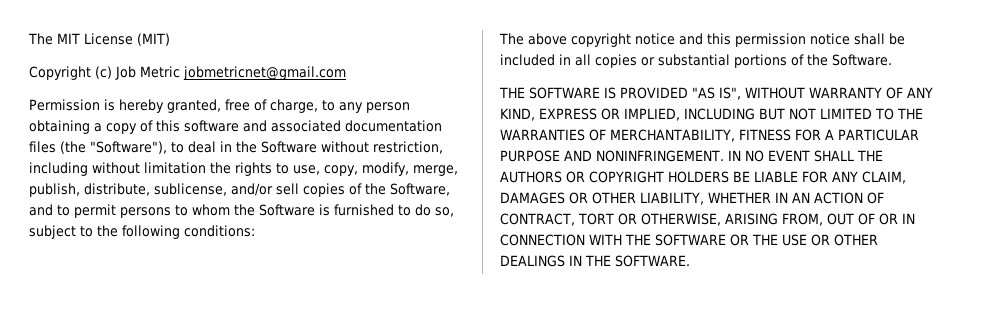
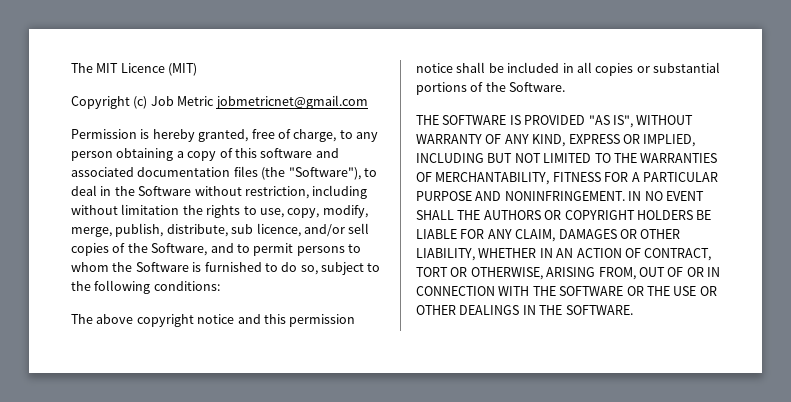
[84,33,133,45] License -> [120,63,165,73] Licence
[154,183,227,196] sublicense, -> [231,223,301,237] sub licence,

